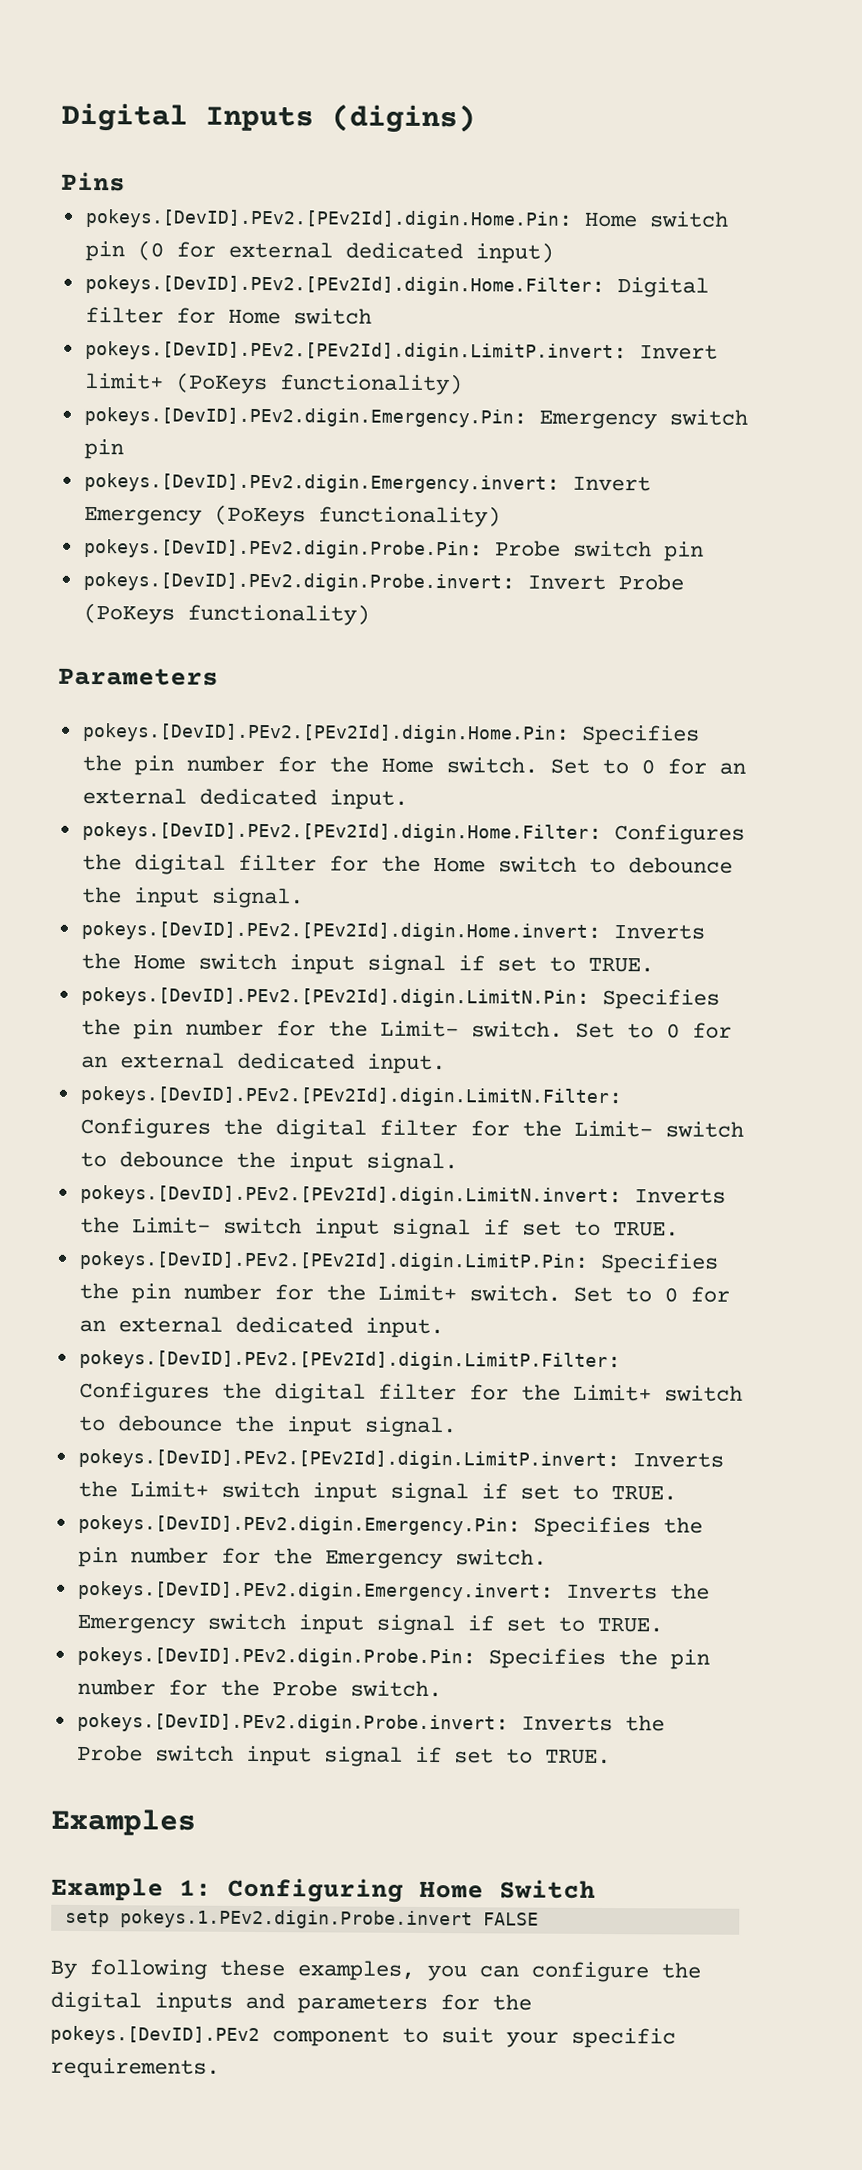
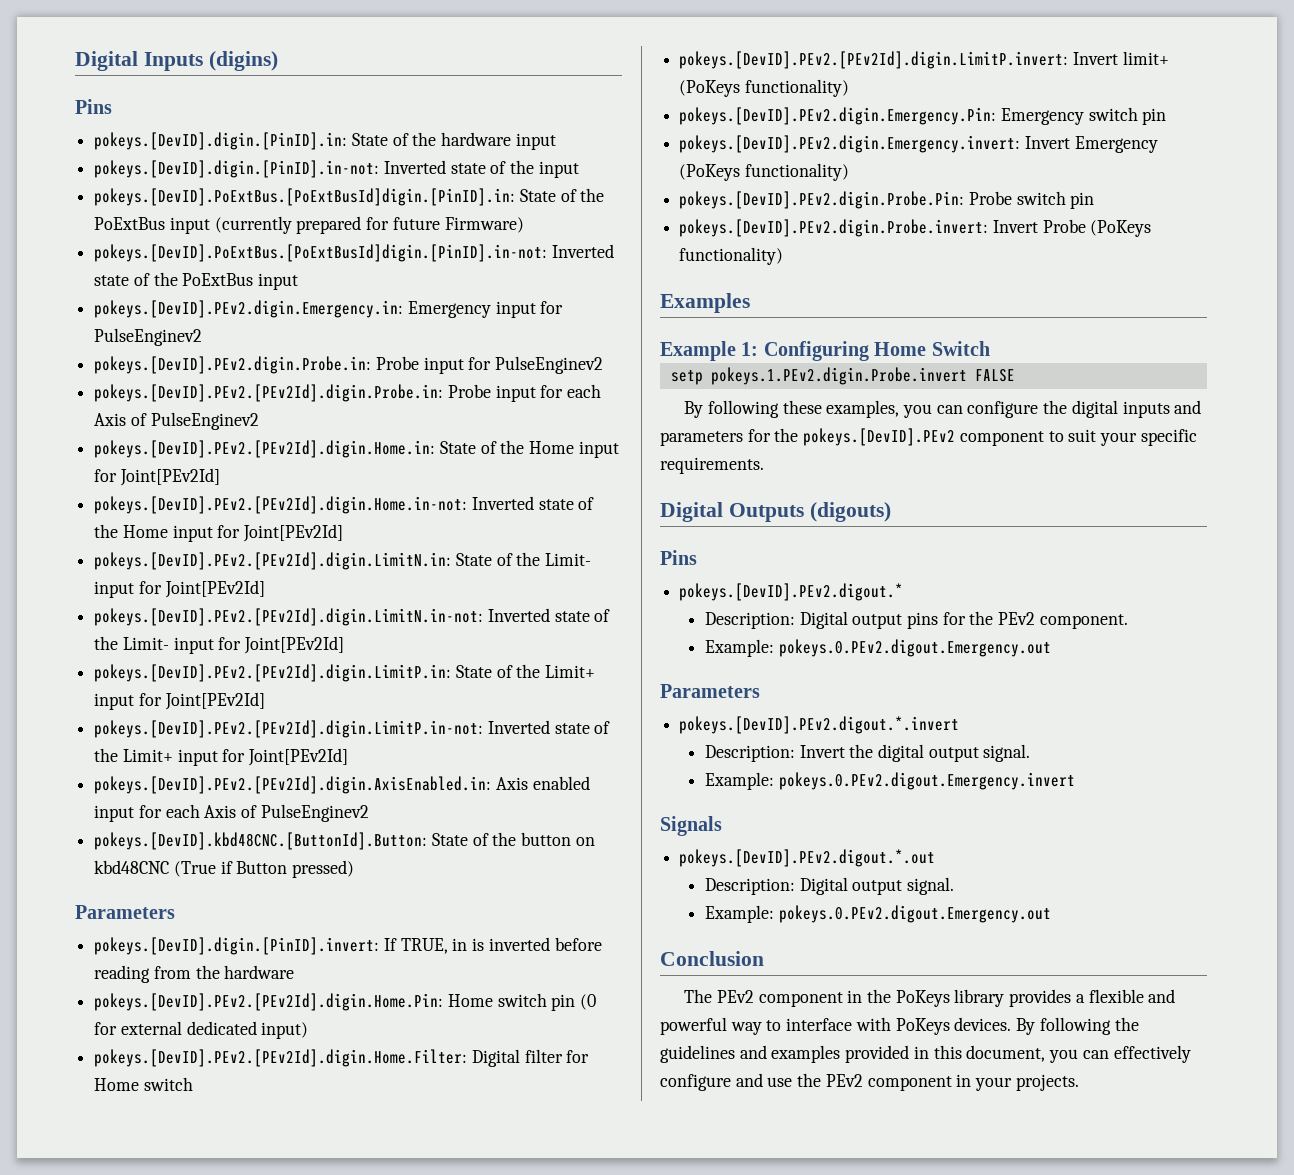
(126, 181) none -> [94,132,556,150] [94,160,579,178] [94,188,605,206] [94,216,524,234] [94,244,614,262] [94,272,299,290] [94,300,564,318] [94,328,203,346] [94,356,604,374] [94,384,602,402] [94,412,259,430] [94,440,619,458] [94,468,220,486] [94,496,595,514] [94,524,344,542] [94,552,592,570] [94,580,265,598] [94,608,611,626] [94,636,345,654] [94,664,596,682] [94,692,265,710] [94,720,611,738] [94,748,349,766] [94,776,590,794] [94,804,369,822] [94,832,595,850] [94,860,355,878] [75,905,175,919] [94,937,602,955] [94,965,295,983] // pokeys.[DevID].digin.[PinID].in: State of the hardware input // pokeys.[DevID].digin.[PinID].in-not: Inverted state of the input // pokeys.[DevID].PoExtBus.[PoExtBusId]digin.[PinID].in: State of the PoExtBus input (currently prepared for future Firmware) // pokeys.[DevID].PoExtBus.[PoExtBusId]digin.[PinID].in-not: Inverted state of the PoExtBus input // pokeys.[DevID].PEv2.digin.Emergency.in: Emergency input for PulseEnginev2 // pokeys.[DevID].PEv2.digin.Probe.in: Probe input for PulseEnginev2 // pokeys.[DevID].PEv2.[PEv2Id].digin.Probe.in: Probe input for each Axis of PulseEnginev2 // pokeys.[DevID].PEv2.[PEv2Id].digin.Home.in: State of the Home input for Joint[PEv2Id] // pokeys.[DevID].PEv2.[PEv2Id].digin.Home.in-not: Inverted state of the Home input for Joint[PEv2Id] // pokeys.[DevID].PEv2.[PEv2Id].digin.LimitN.in: State of the Limit- input for Joint[PEv2Id] // pokeys.[DevID].PEv2.[PEv2Id].digin.LimitN.in-not: Inverted state of the Limit- input for Joint[PEv2Id] // pokeys.[DevID].PEv2.[PEv2Id].digin.LimitP.in: State of the Limit+ input for Joint[PEv2Id] // pokeys.[DevID].PEv2.[PEv2Id].digin.LimitP.in-not: Inverted state of the Limit+ input for Joint[PEv2Id] // pokeys.[DevID].PEv2.[PEv2Id].digin.AxisEnabled.in: Axis enabled input for each Axis of PulseEnginev2 // pokeys.[DevID].kbd48CNC.[ButtonId].Button: State of the button on kbd48CNC (True if Button pressed) // Parameters // pokeys.[DevID].digin.[PinID].invert: If TRUE, in is inverted before reading from the hardware
[58,667,219,686] [81,722,700,746] [81,754,746,776] [81,787,408,810] [81,821,745,845] [81,853,733,875] [81,886,304,909] [80,920,705,942] [80,952,654,976] [80,986,720,1010] [80,1018,732,1040] [80,1052,446,1075] [79,1085,622,1108] [79,1117,744,1140] [79,1151,458,1174] [79,1184,726,1207] [79,1216,679,1240] [78,1250,719,1274] [78,1282,730,1304] [78,1316,444,1339] [78,1349,621,1372] [78,1381,743,1404] [78,1415,457,1438] [77,1448,724,1471] [77,1480,677,1504] [77,1514,703,1538] [77,1546,547,1570] [77,1580,710,1602] [76,1613,663,1636] [76,1646,710,1670] [76,1678,442,1698] [76,1712,665,1734] [76,1744,611,1767] // Parameters // pokeys.[DevID].PEv2.[PEv2Id].digin.Home.Pin: Specifies the pin number for the Home switch. Set to 0 for an external dedicated input. // pokeys.[DevID].PEv2.[PEv2Id].digin.Home.Filter: Configures the digital filter for the Home switch to debounce the input signal. // pokeys.[DevID].PEv2.[PEv2Id].digin.Home.invert: Inverts the Home switch input signal if set to TRUE. // pokeys.[DevID].PEv2.[PEv2Id].digin.LimitN.Pin: Specifies the pin number for the Limit- switch. Set to 0 for an external dedicated input. // pokeys.[DevID].PEv2.[PEv2Id].digin.LimitN.Filter: Configures the digital filter for the Limit- switch to debounce the input signal. // pokeys.[DevID].PEv2.[PEv2Id].digin.LimitN.invert: Inverts the Limit- switch input signal if set to TRUE. // pokeys.[DevID].PEv2.[PEv2Id].digin.LimitP.Pin: Specifies the pin number for the Limit+ switch. Set to 0 for an external dedicated input. // pokeys.[DevID].PEv2.[PEv2Id].digin.LimitP.Filter: Configures the digital filter for the Limit+ switch to debounce the input signal. // pokeys.[DevID].PEv2.[PEv2Id].digin.LimitP.invert: Inverts the Limit+ switch input signal if set to TRUE. // pokeys.[DevID].PEv2.digin.Emergency.Pin: Specifies the pin number for the Emergency switch. // pokeys.[DevID].PEv2.digin.Emergency.invert: Inverts the Emergency switch input signal if set to TRUE. // pokeys.[DevID].PEv2.digin.Probe.Pin: Specifies the pin number for the Probe switch. // pokeys.[DevID].PEv2.digin.Probe.invert: Inverts the Probe switch input signal if set to TRUE. -> (784, 256) none
(220, 2068) none -> [660,502,891,522] [660,550,697,565] [679,583,904,601] [704,611,1128,629] [704,639,1051,657] [660,684,760,698] [679,716,960,734] [704,744,1031,762] [704,772,1075,790] [660,816,722,836] [679,849,936,867] [704,877,954,895] [704,905,1051,923] [660,951,764,966] [684,989,1176,1007] [660,1017,1139,1035] [660,1045,1191,1063] [660,1073,1079,1091] // Digital Outputs (digouts) // Pins // pokeys.[DevID].PEv2.digout.* // Description: Digital output pins for the PEv2 component. // Example: pokeys.0.PEv2.digout.Emergency.out // Parameters // pokeys.[DevID].PEv2.digout.*.invert // Description: Invert the digital output signal. // Example: pokeys.0.PEv2.digout.Emergency.invert // Signals // pokeys.[DevID].PEv2.digout.*.out // Description: Digital output signal. // Example: pokeys.0.PEv2.digout.Emergency.out // Conclusion // The PEv2 component in the PoKeys library provides a flexible and powerful way to interface with PoKeys devices. By following the guidelines and examples provided in this document, you can effectively configure and use the PEv2 component in your projects.

